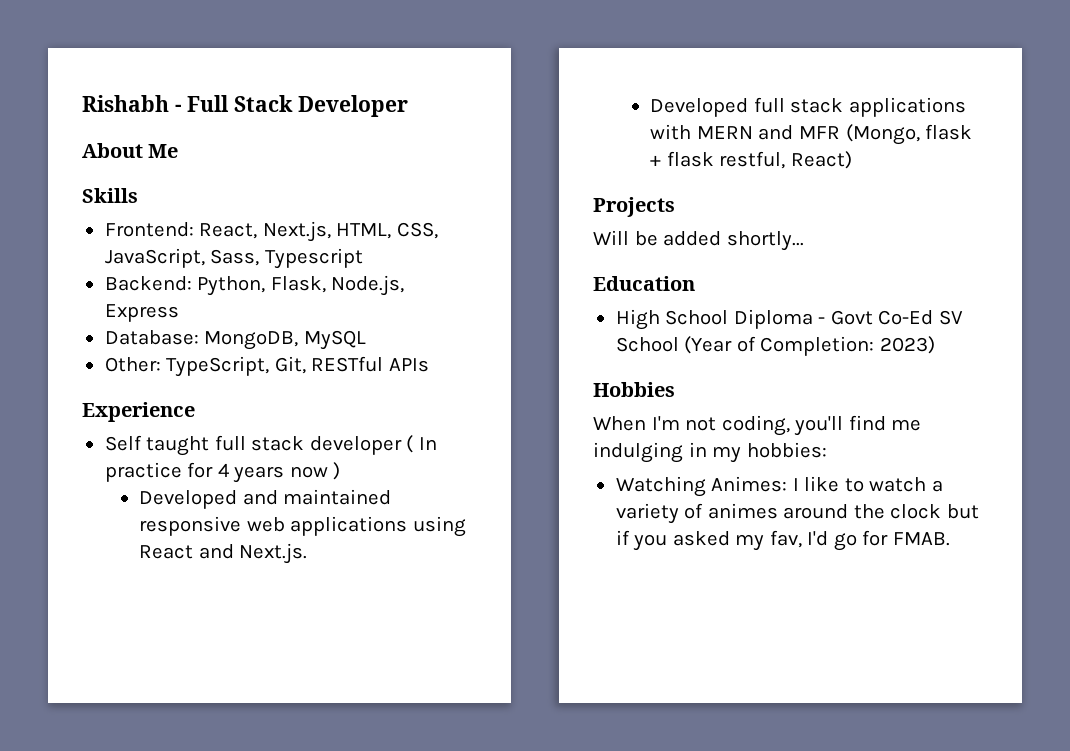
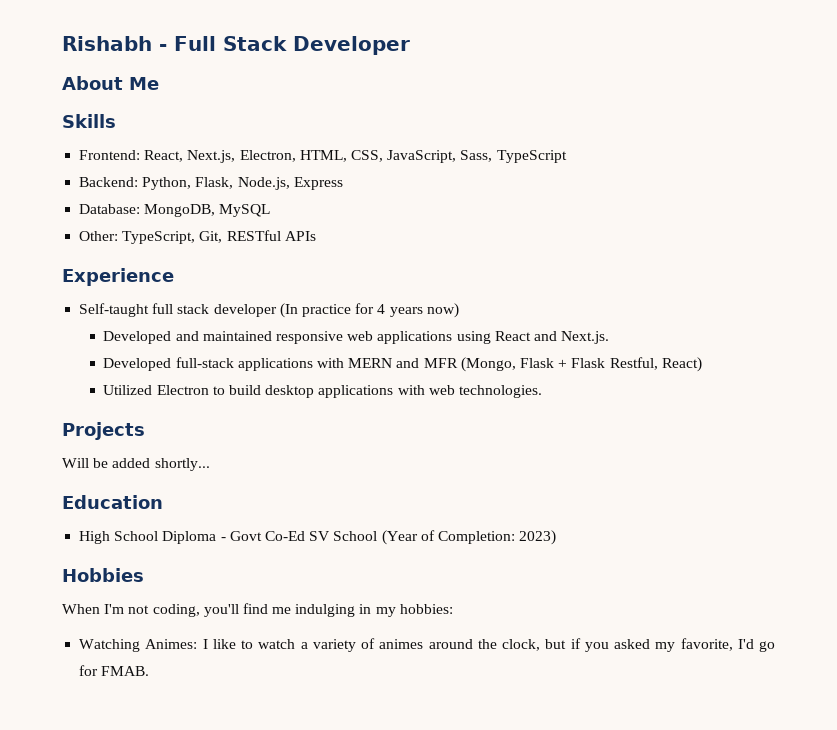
(331, 231) none -> [239,150,296,162] Electron,
[264,248,363,269] Typescript -> [496,150,567,163] TypeScript
[104,435,210,456] Self taught -> [79,303,150,317] Self-taught
[406,435,437,453] ( In -> [279,303,298,318] (In
[289,462,341,480] now ) -> [426,303,459,318] now)
[753,97,844,113] full stack -> [175,357,234,368] full-stack
[925,124,973,140] [650,151,852,169] flask + flask restful, React) -> [519,357,702,372] [103,385,542,398] Flask + Flask Restful, React) // Utilized Electron to build desktop applications with web technologies.
[890,504,942,519] clock -> [502,639,541,651] clock,
[769,530,802,548] fav, -> [680,638,733,651] favorite,

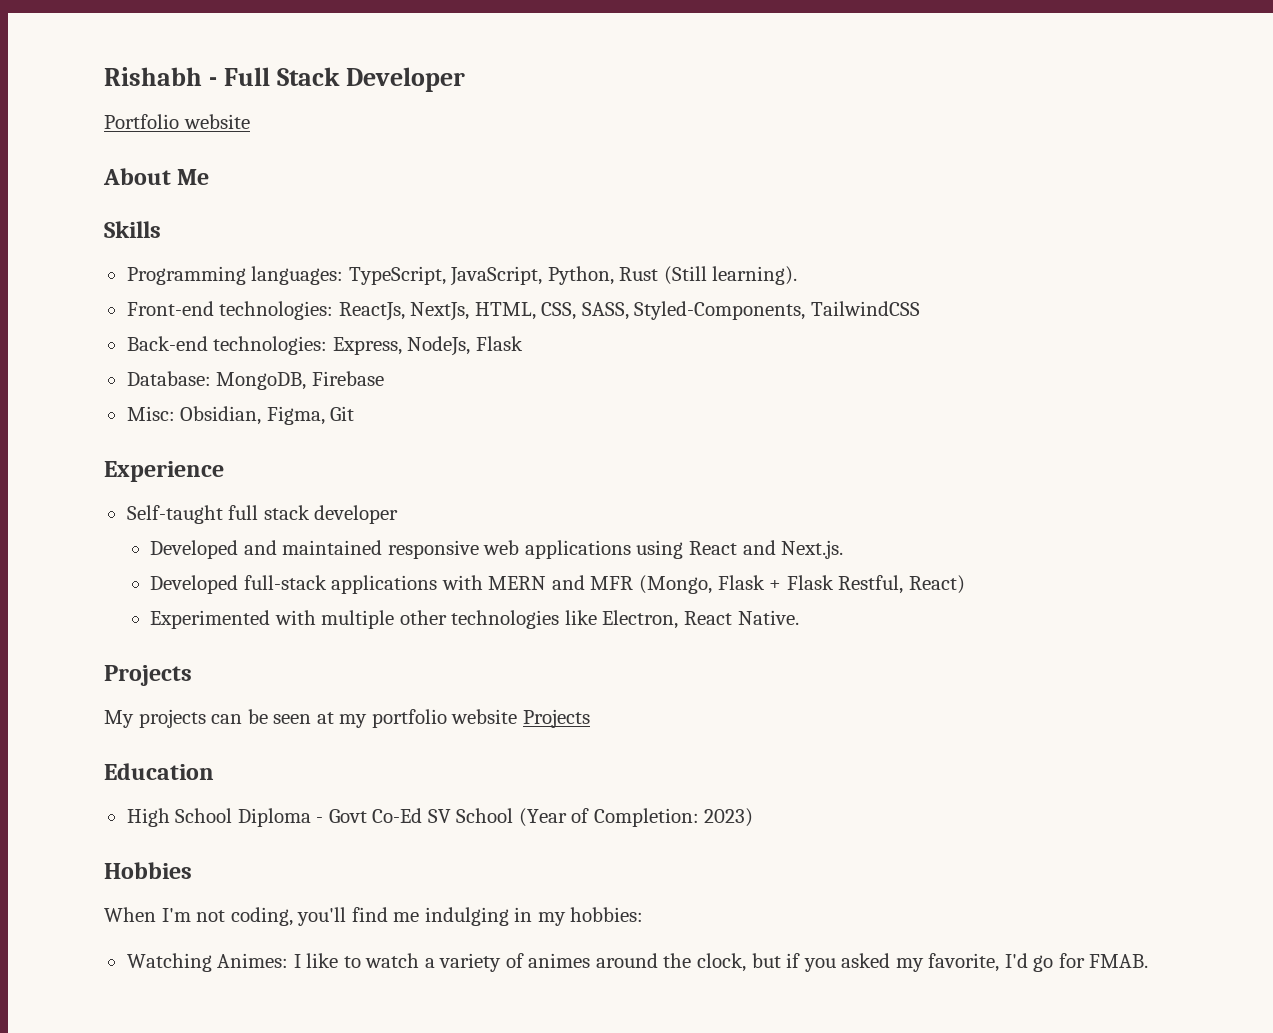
(410, 45) none -> [104,114,250,129] // Portfolio website
[79,150,567,163] [79,177,343,190] [79,204,271,217] [79,230,316,244] Frontend: React, Next.js, Electron, HTML, CSS, JavaScript, Sass, TypeScript // Backend: Python, Flask, Node.js, Express // Database: MongoDB, MySQL // Other: TypeScript, Git, RESTful APIs -> [126,266,798,286] [126,301,920,321] [126,336,523,356] [126,371,384,390] [126,406,355,425] Programming languages: TypeScript, JavaScript, Python, Rust (Still learning). // Front-end technologies: ReactJs, NextJs, HTML, CSS, SASS, Styled-Components, TailwindCSS // Back-end technologies: Express, NodeJs, Flask // Database: MongoDB, Firebase // Misc: Obsidian, Figma, Git
[279,303,459,318] (In practice for 4 years now) -> (399, 514) none
[103,385,542,398] [62,422,145,440] [62,458,210,471] Utilized Electron to build desktop applications with web technologies. // Projects // Will be added shortly... -> [150,610,799,629] [104,665,192,686] [104,709,590,728] Experimented with multiple other technologies like Electron, React Native. // Projects // My projects can be seen at my portfolio website Projects

